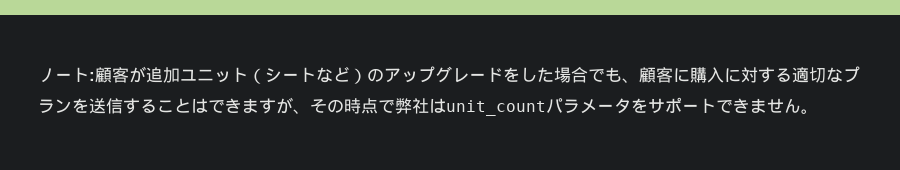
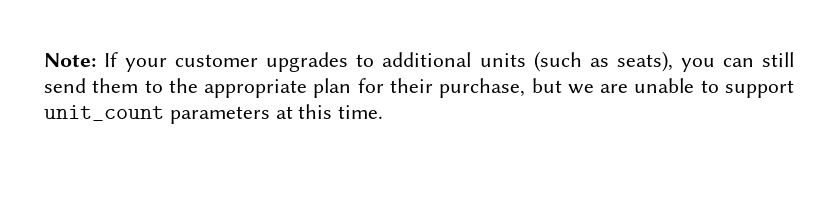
[38,66,860,84] [38,97,818,116] ノート:顧客が追加ユニット（シートなど）のアップグレードをした場合でも、顧客に購入に対する適切なプランを送信することはできますが、その時点で弊社はunit_countパラメータをサポートできません。 -> [44,51,795,72] [44,78,795,98] [44,104,384,124] Note: If your customer upgrades to additional units (such as seats), you can still send them to the appropriate plan for their purchase, but we are unable to support unit_count parameters at this time.

